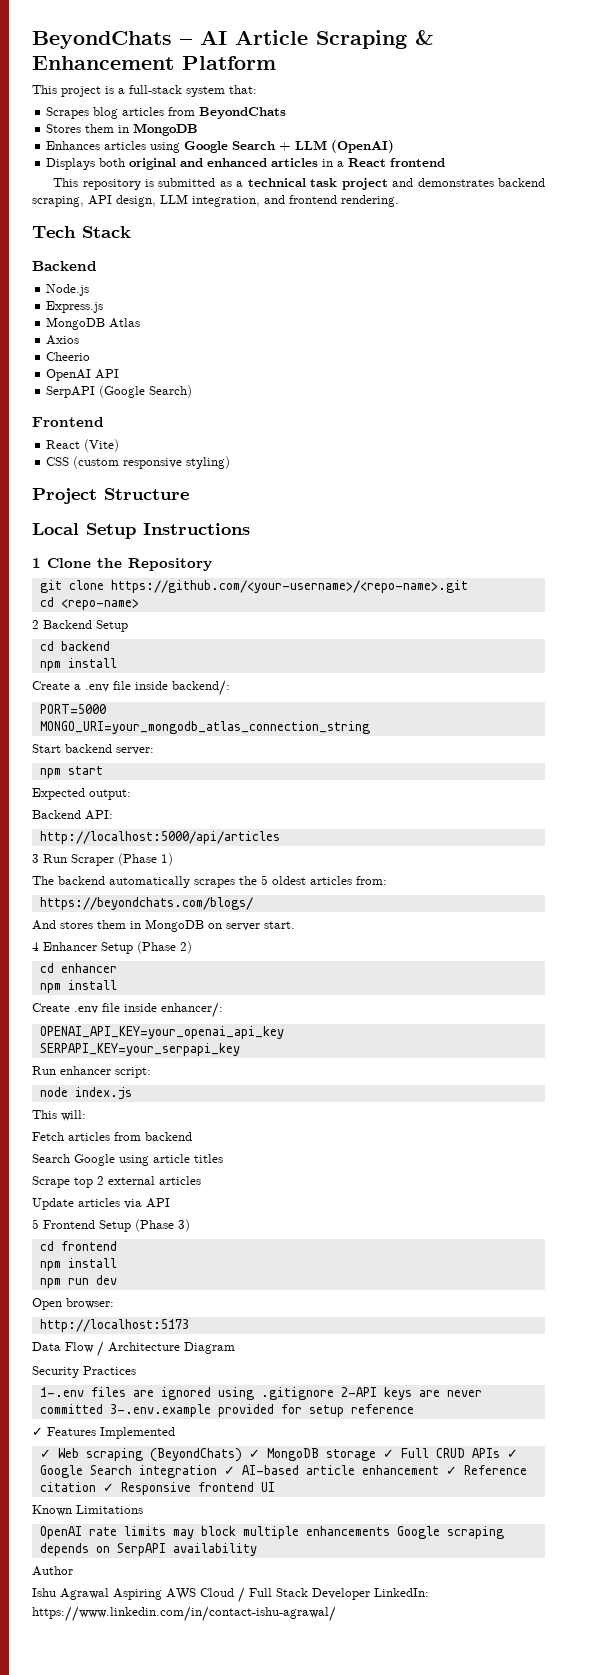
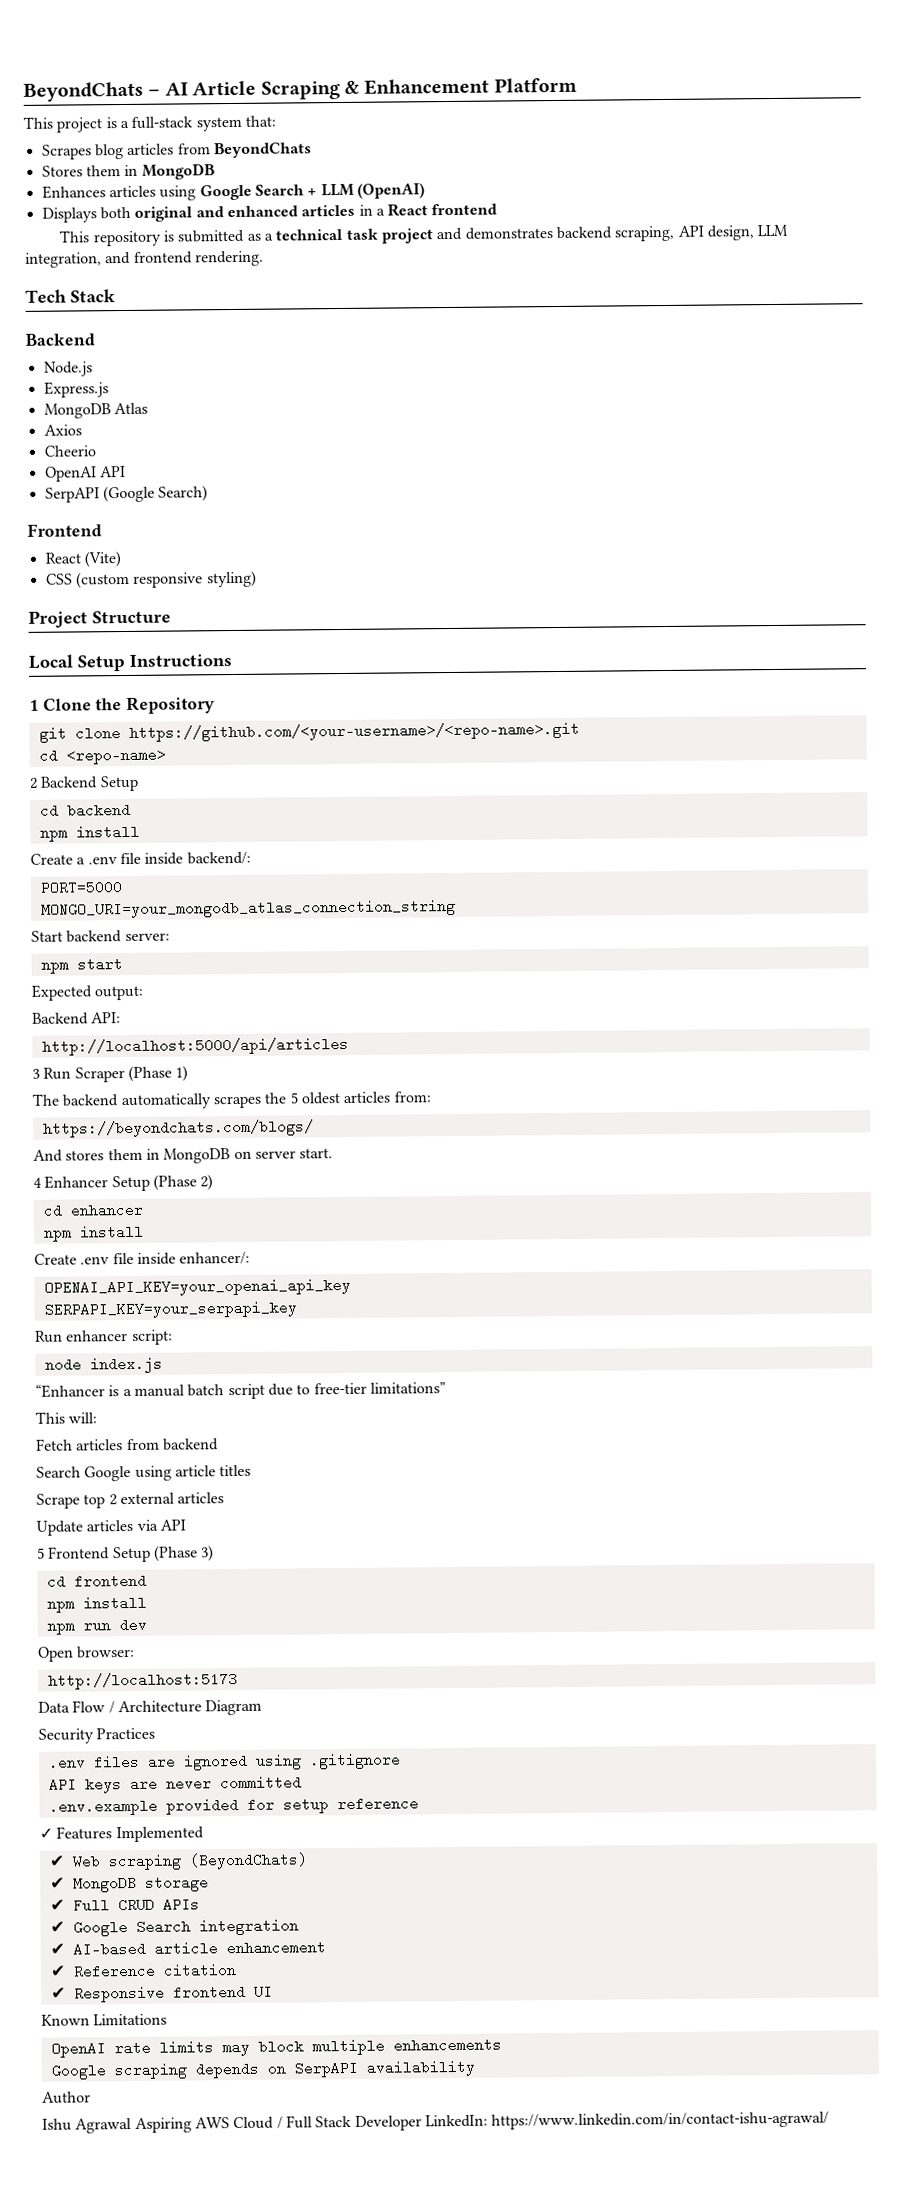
(132, 1093) none -> [35,1382,446,1400] // “Enhancer is a manual batch script due to free-tier limitations”
[39,1387,84,1397] 1-.env -> [47,1755,86,1770] .env
[340,1387,377,1397] 2-API -> [48,1777,77,1792] // API
[109,1404,211,1417] 3-.env.example -> [48,1798,158,1816] // .env.example
[39,1449,51,1458] ✓ -> [48,1855,65,1867] ✔
[248,1449,260,1458] ✓ -> [49,1877,65,1889] // ✔
[382,1449,394,1458] ✓ -> [49,1899,65,1911] // ✔
[506,1449,518,1458] ✓ -> [49,1921,65,1933] // ✔
[223,1466,235,1475] ✓ -> [49,1943,65,1955] // ✔
[445,1466,457,1475] ✓ -> [49,1965,66,1977] // ✔
[102,1483,114,1492] ✓ -> [50,1987,66,1999] // ✔
(390, 1531) none -> (502, 2045) //

